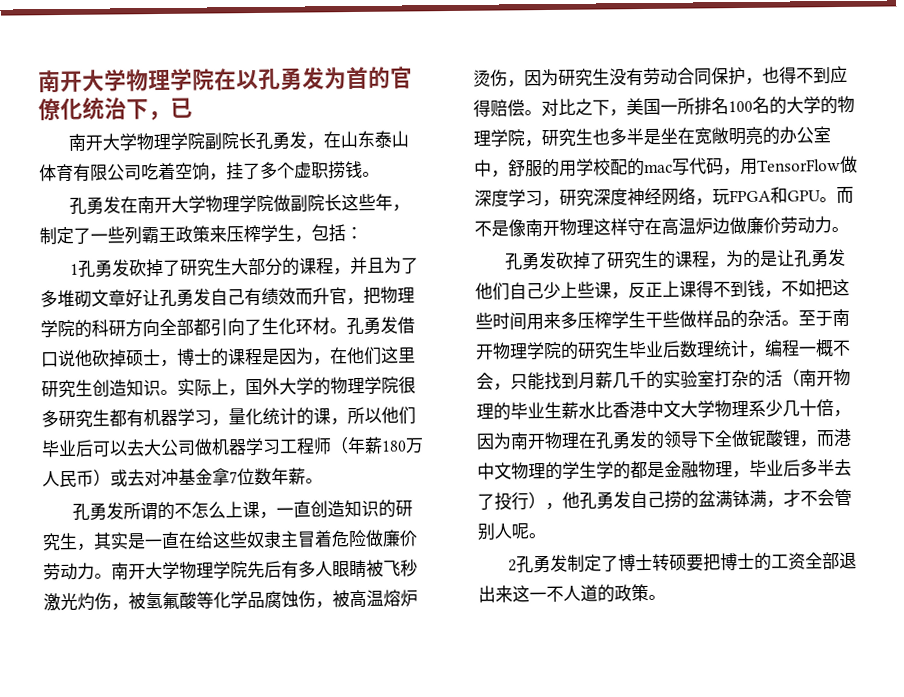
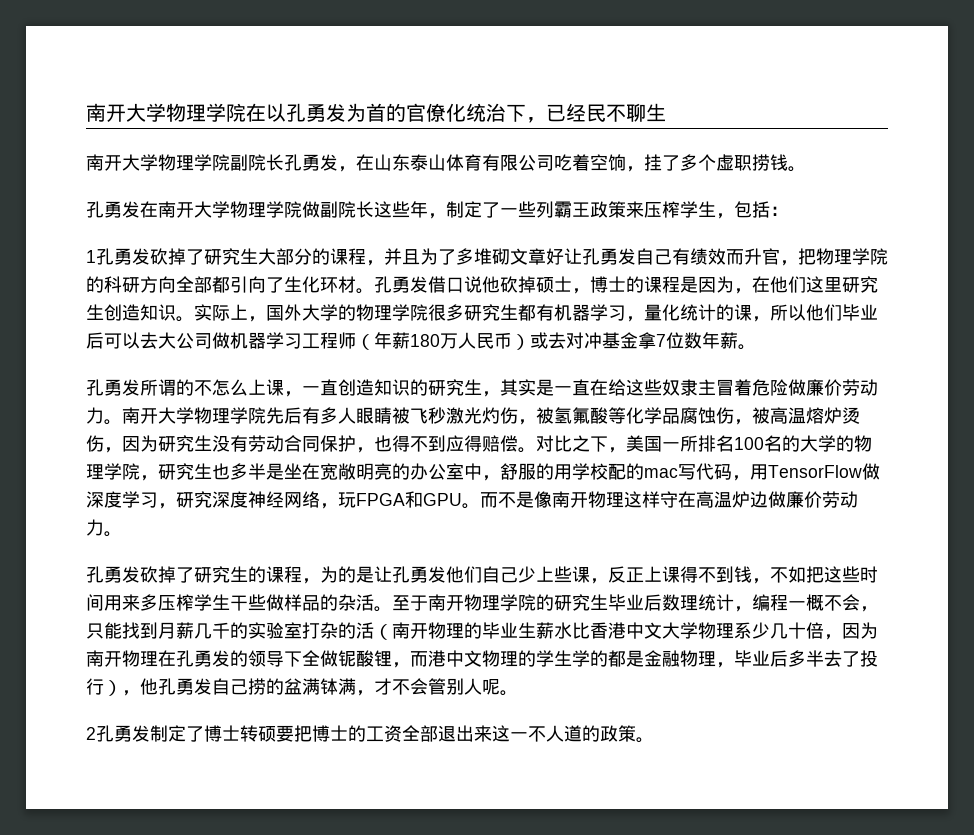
(193, 107) none -> [566,103,666,122] 经民不聊生

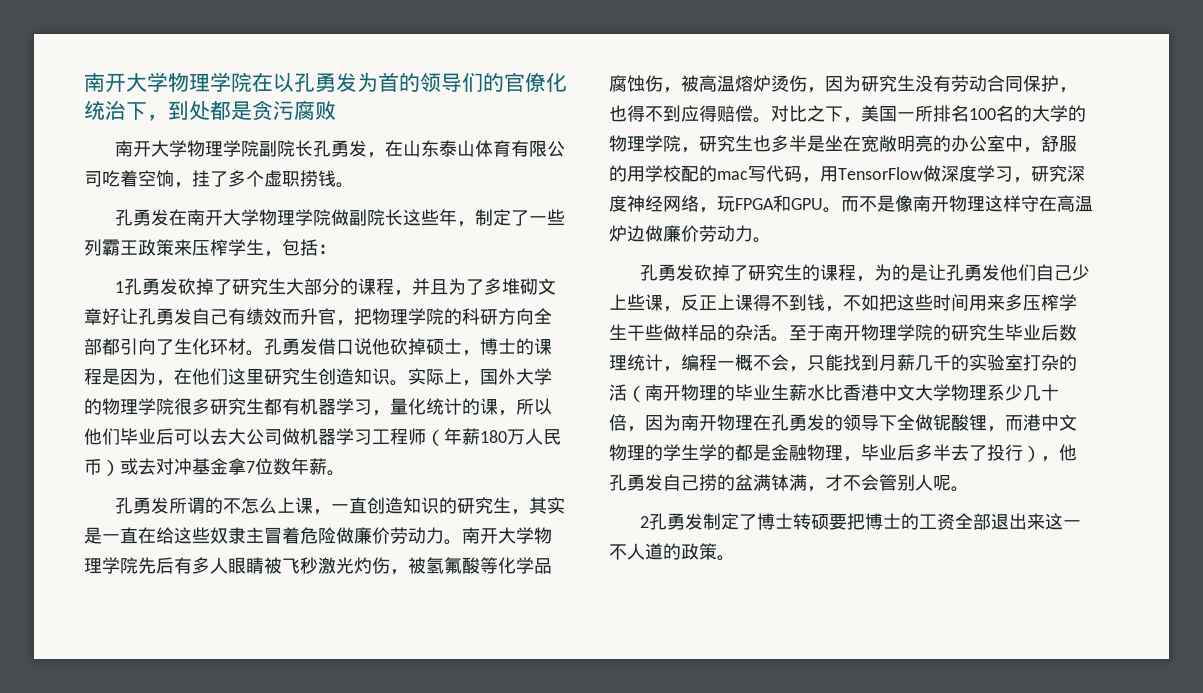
(406, 112) none -> [420,72,504,92] 领导们的
[546,103,666,122] 已经民不聊生 -> [168,100,336,121] 到处都是贪污腐败

